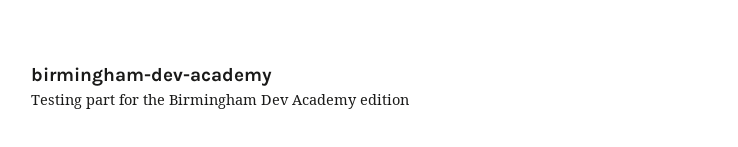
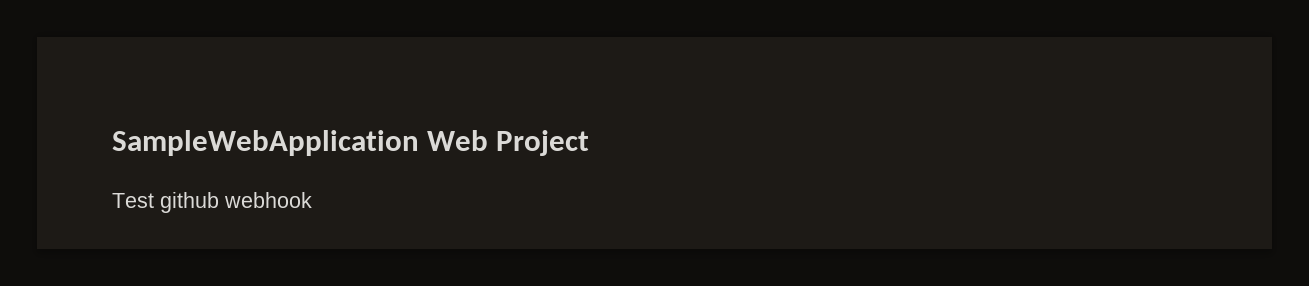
[31,67,272,86] [31,94,409,109] birmingham-dev-academy // Testing part for the Birmingham Dev Academy edition -> [112,130,590,156] [112,192,312,213] SampleWebApplication Web Project // Test github webhook

